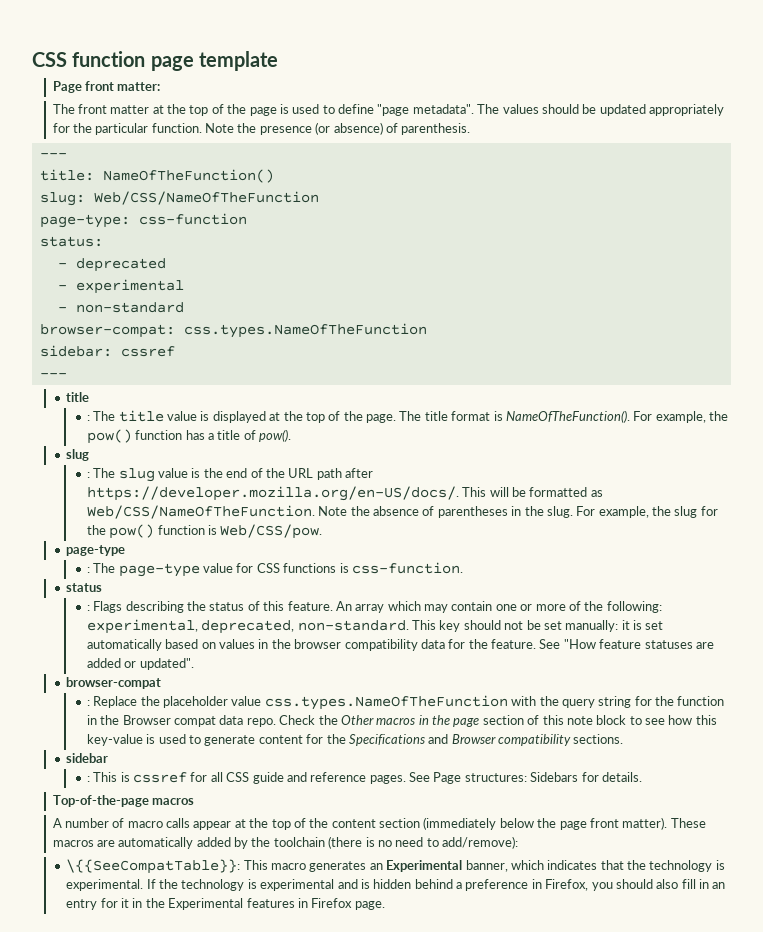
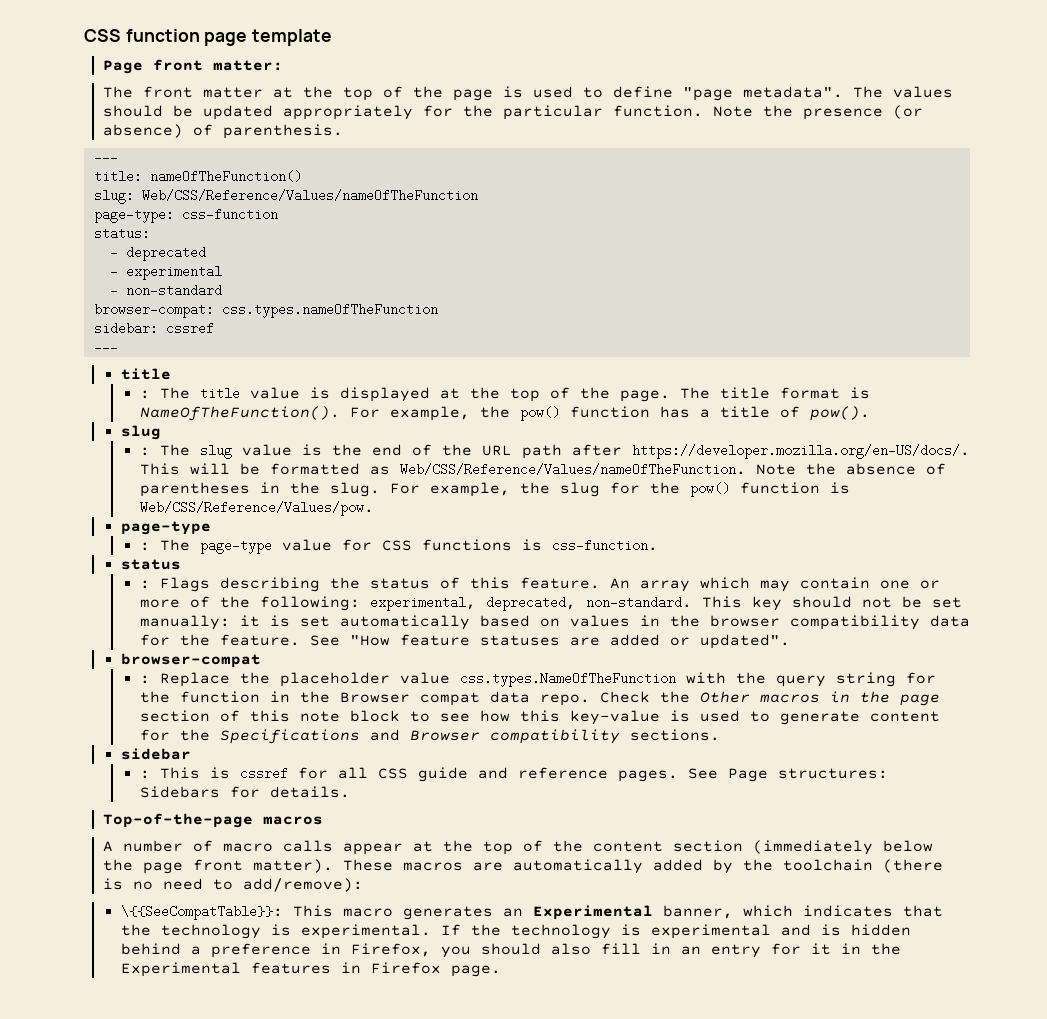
[102,169,274,183] NameOfTheFunction() -> [149,170,302,183] nameOfTheFunction()
[93,191,319,205] Web/CSS/NameOfTheFunction -> [141,189,478,202] Web/CSS/Reference/Values/nameOfTheFunction
[183,323,427,338] css.types.NameOfTheFunction -> [221,303,438,318] css.types.nameOfTheFunction
[86,505,315,519] Web/CSS/NameOfTheFunction. -> [399,463,746,476] Web/CSS/Reference/Values/nameOfTheFunction.
[220,524,323,539] Web/CSS/pow. -> [139,501,374,516] Web/CSS/Reference/Values/pow.

